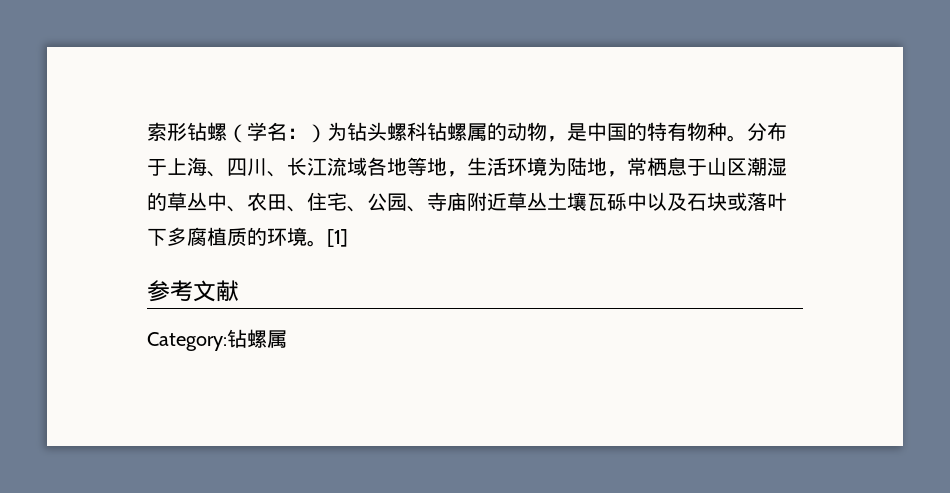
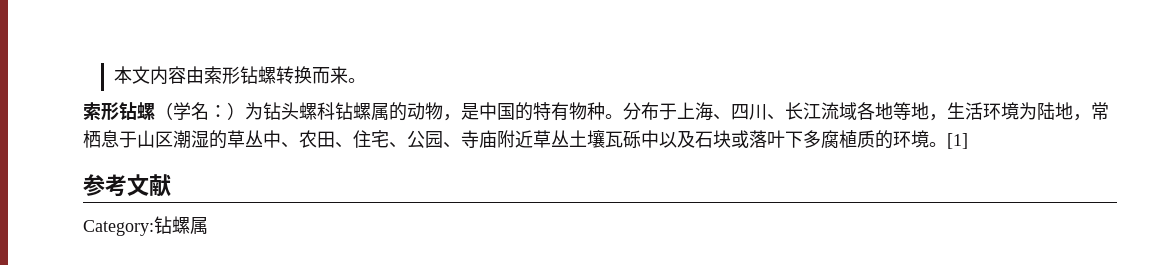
(147, 131) none -> [113,66,366,85] 本文内容由索形钻螺转换而来。 //

